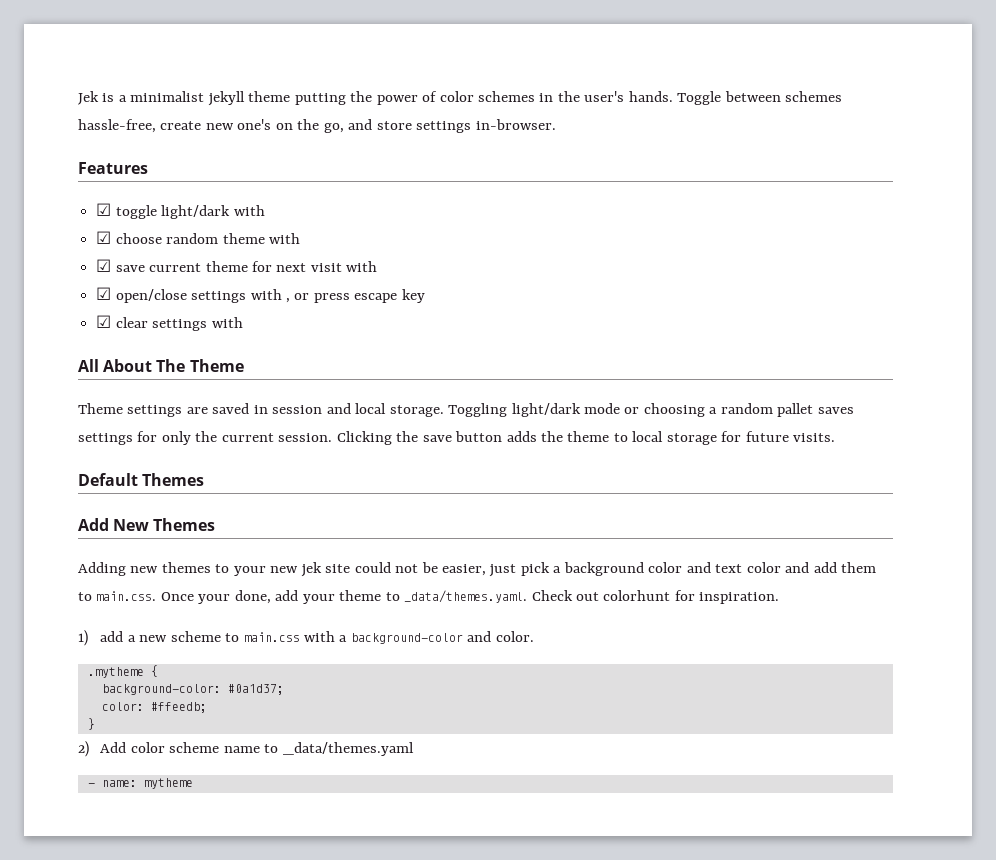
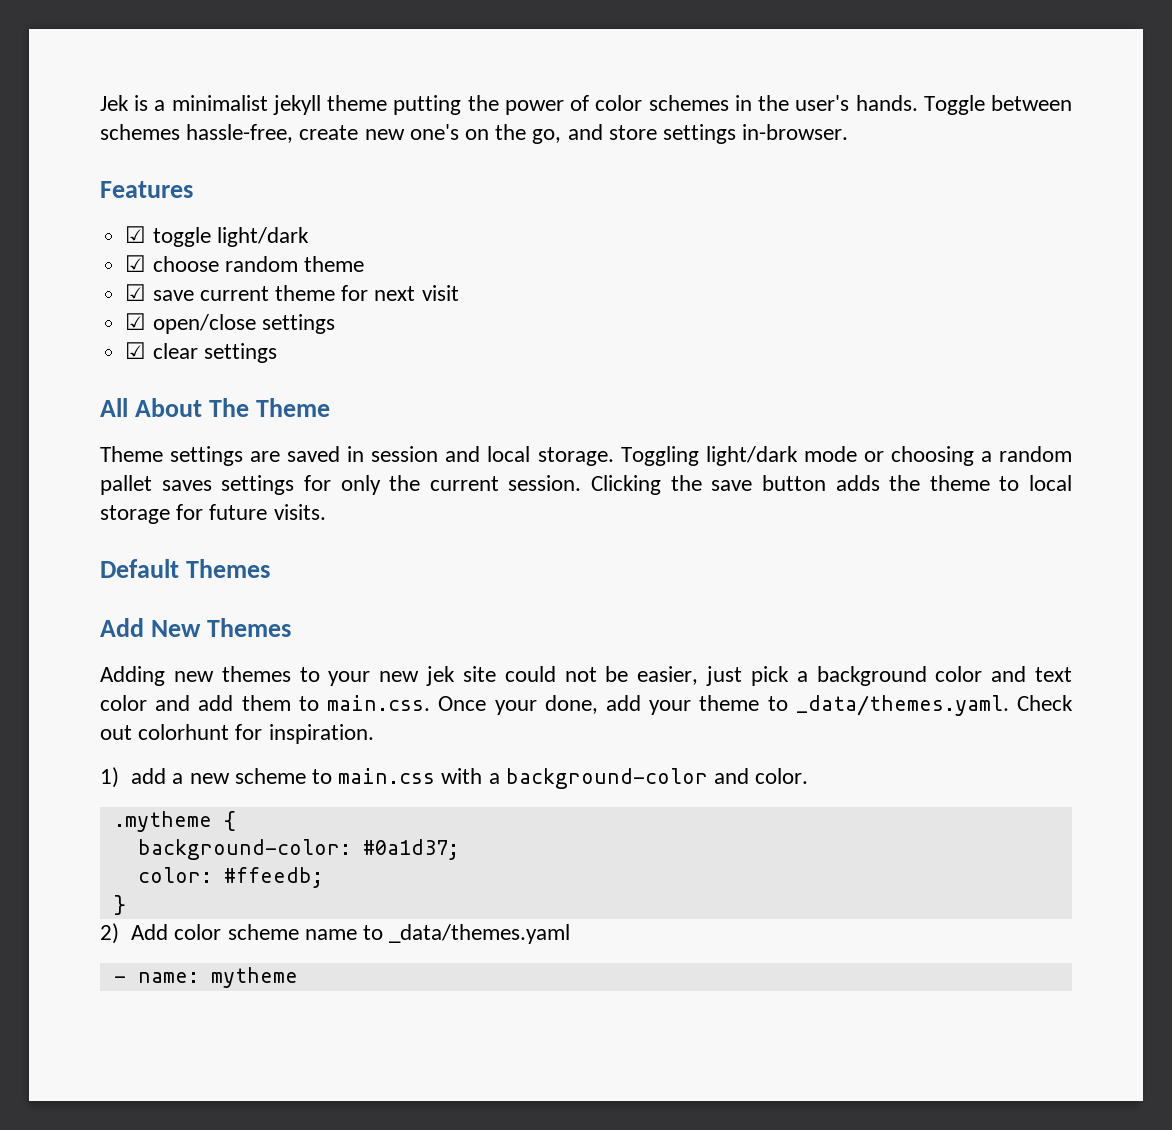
[233,205,265,216] with -> (309, 237) none
[268,233,300,244] with -> (364, 264) none
[346,261,378,272] with -> (459, 293) none
[250,289,425,303] with , or press escape key -> (335, 324) none
[211,317,243,328] with -> (277, 353) none

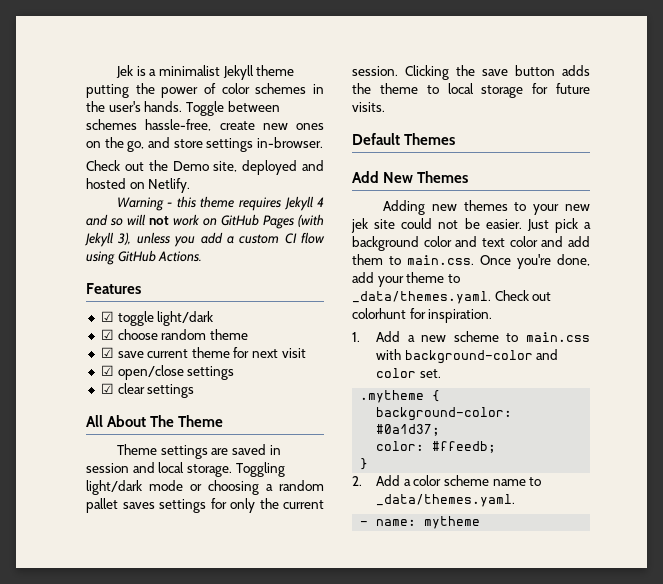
[272,95,321,115] jekyll -> [222,65,254,80] Jekyll
[409,124,459,140] one's -> [296,123,324,130] ones
(849, 132) none -> [86,160,324,175] [86,178,191,193] [116,196,324,211] [86,214,324,229] [84,232,325,247] [86,250,203,265] // Check out the Demo site, deployed and hosted on Netlify. // Warning - this theme requires Jekyll 4 and so will not work on GitHub Pages (with Jekyll 3), unless you add a custom CI flow using GitHub Actions.
[637,666,742,686] easier, just -> [485,219,549,231] easier. Just
[494,700,537,715] your -> [517,254,551,269] you're
[100,767,167,788] 1) add -> [352,331,401,342] 1. Add
[488,773,500,784] a -> (402, 354) none
[755,768,809,784] color. -> [376,368,441,378] color set.
[100,923,169,944] 2) Add -> [352,475,411,486] 2. Add a
[389,924,571,944] _data/themes.yaml -> [376,494,516,507] _data/themes.yaml.

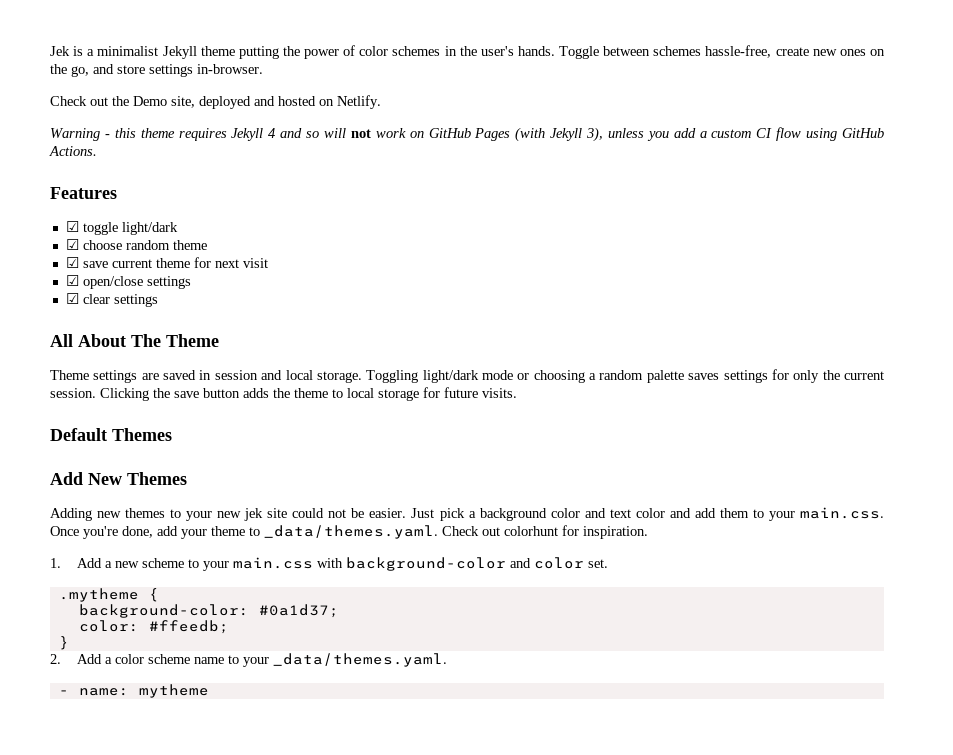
[86,498,118,513] pallet -> [646,370,684,383] palette
(401, 260) none -> [768,511,795,521] your
(519, 337) none -> [202,561,229,571] your
(542, 481) none -> [242,657,269,667] your

